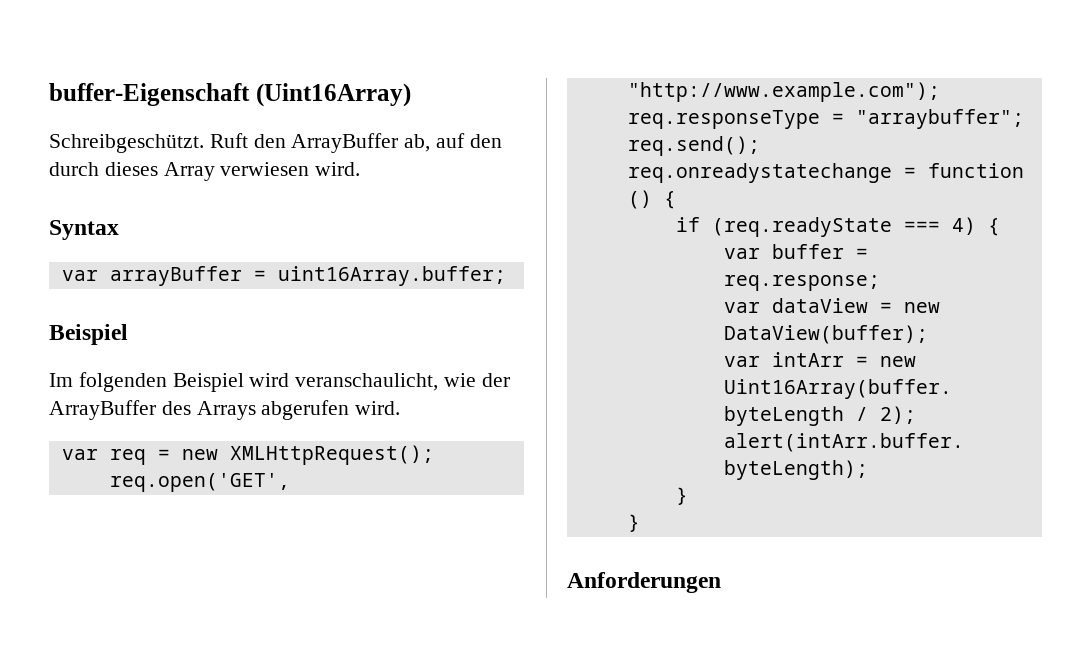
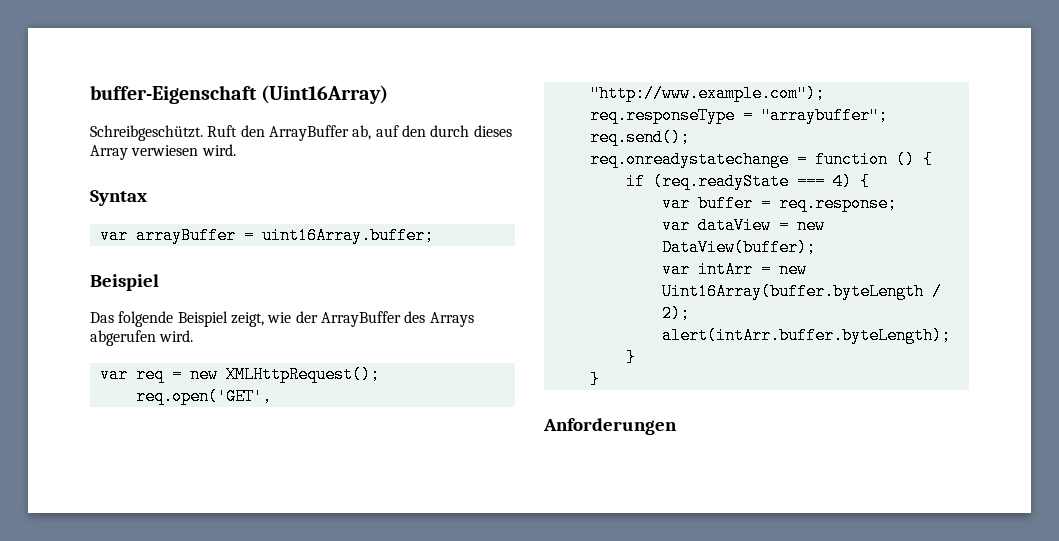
[49,372,439,392] Im folgenden Beispiel wird veranschaulicht, -> [90,311,264,327] Das folgende Beispiel zeigt,

